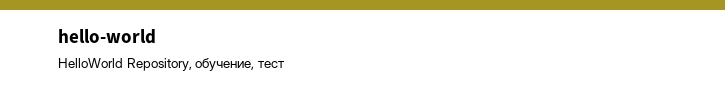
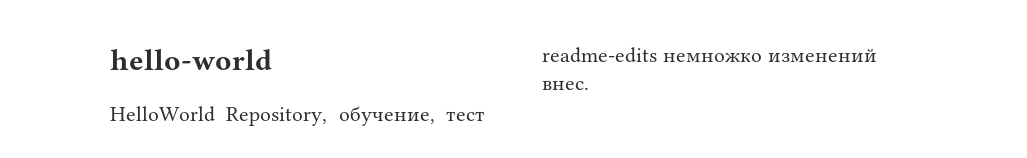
(285, 64) none -> [542,47,877,63] [542,81,589,90] readme-edits немножко изменений внес.

